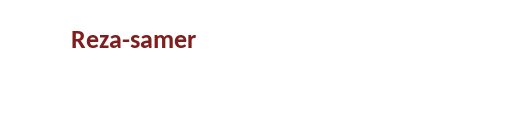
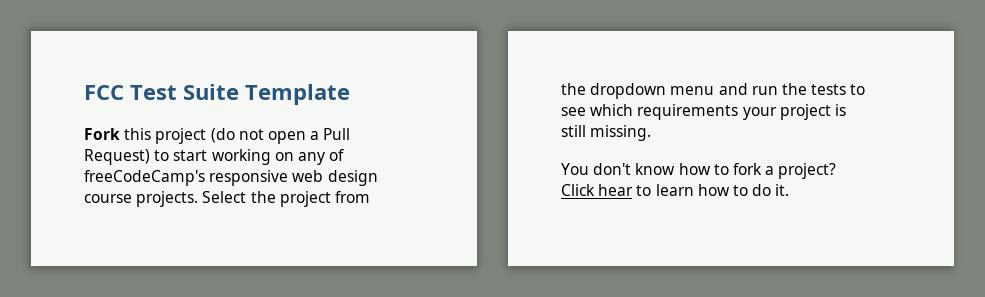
[71,31,196,48] Reza-samer -> [84,84,350,105] [84,128,351,144] [84,149,345,165] [84,170,378,186] [84,191,370,207] [561,83,866,99] [561,104,846,120] [561,125,652,141] [561,163,837,179] [561,184,790,196] FCC Test Suite Template // Fork this project (do not open a Pull Request) to start working on any of freeCodeCamp's responsive web design course projects. Select the project from the dropdown menu and run the tests to see which requirements your project is still missing. // You don't know how to fork a project? Click hear to learn how to do it.

